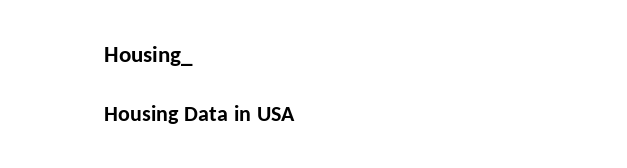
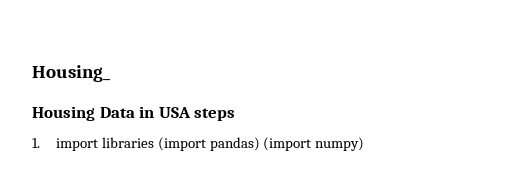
(295, 114) none -> [194,108,236,121] [32,137,365,151] steps // 1. import libraries (import pandas) (import numpy)

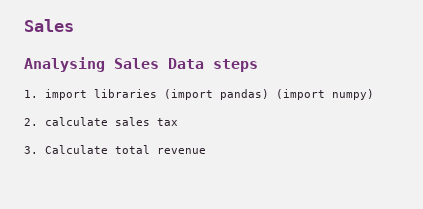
[32,65,111,82] [32,106,191,121] Housing_ // Housing Data in USA -> [24,19,74,32] [24,57,204,72] Sales // Analysing Sales Data
(365, 144) none -> [24,117,178,126] [24,145,206,154] // 2. calculate sales tax // 3. Calculate total revenue

